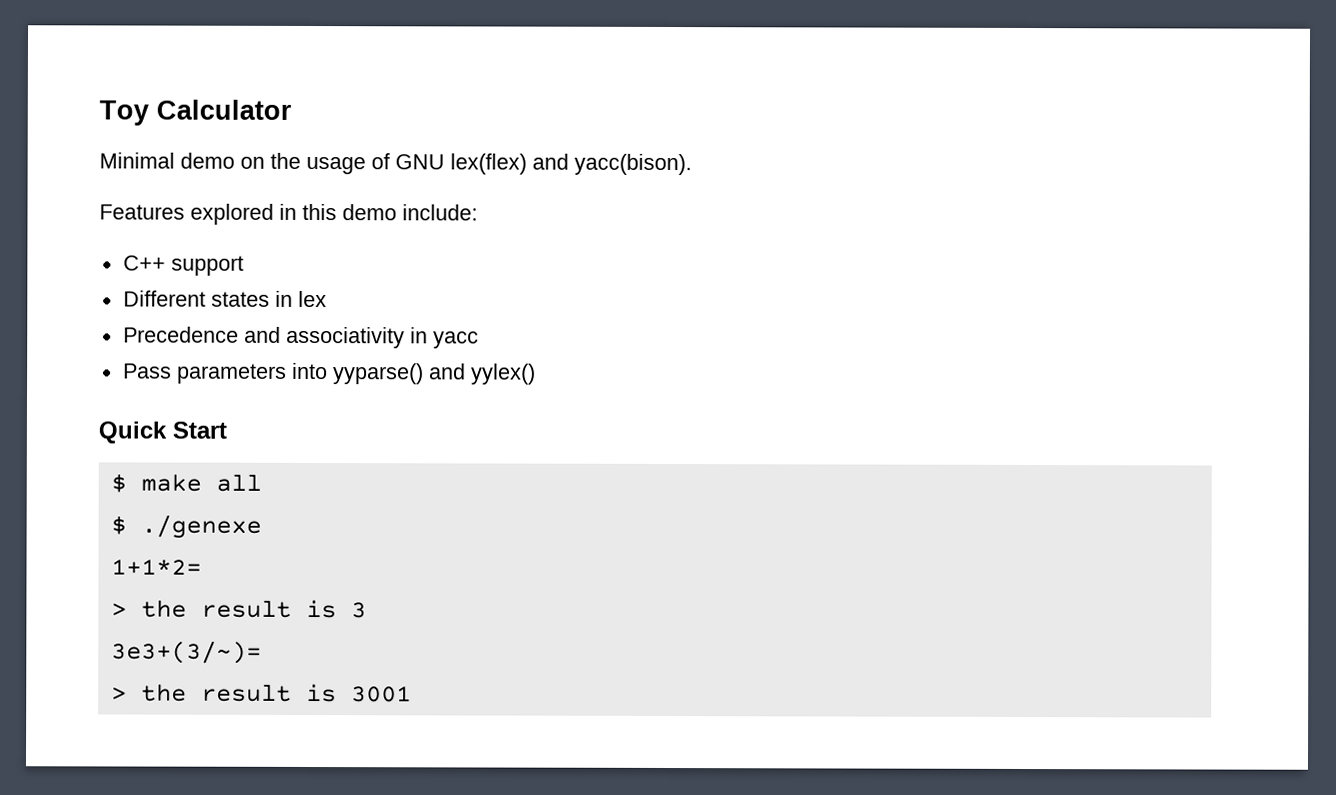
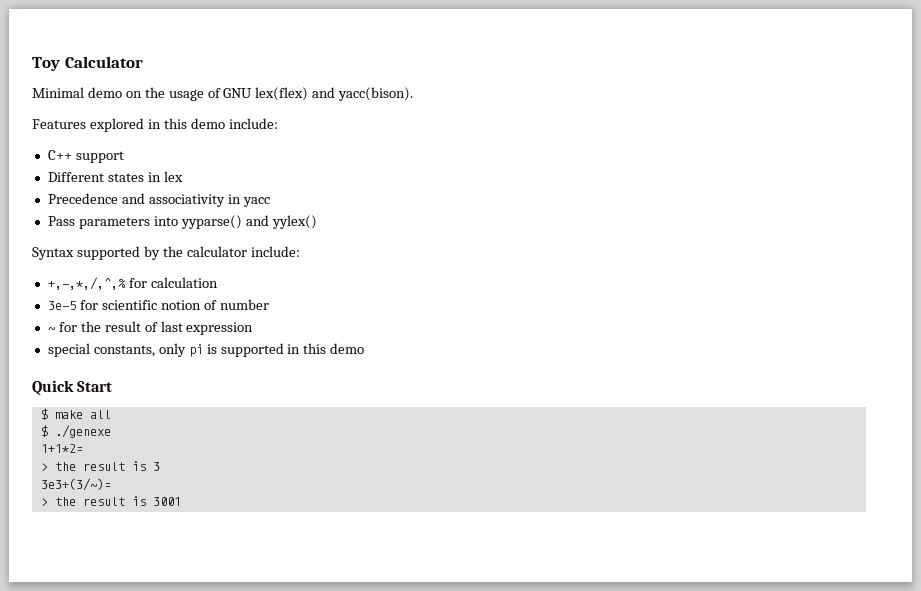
(536, 374) none -> [32,246,300,260] [47,277,218,290] [47,299,269,310] [47,321,254,335] [47,343,365,357] // Syntax supported by the calculator include: // +,-,*,/,^,% for calculation // 3e-5 for scientific notion of number // ~ for the result of last expression // special constants, only pi is supported in this demo

